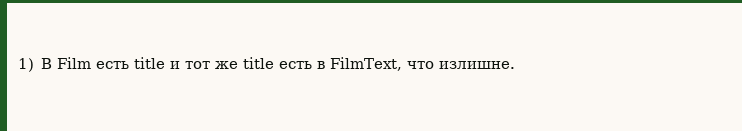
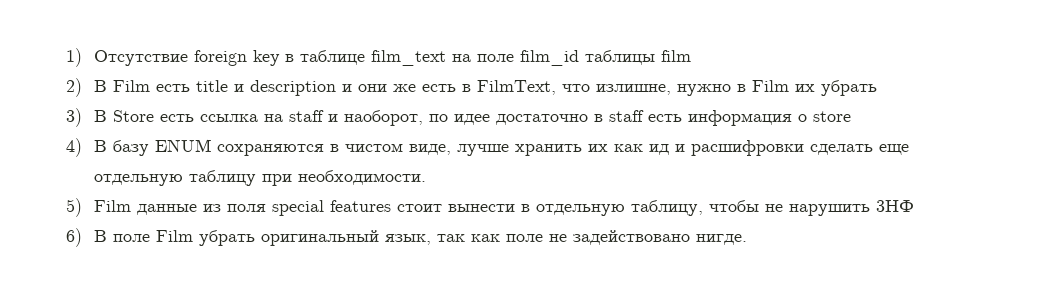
(34, 65) none -> [93,50,691,66] [66,78,82,97] Отсутствие foreign key в таблице film_text на поле film_id таблицы film // 2)
[185,57,516,71] тот же title есть в FilmText, что излишне. -> [249,80,877,96] [66,108,851,127] [66,138,909,157] [93,170,426,186] [66,198,914,217] [66,228,747,247] description и они же есть в FilmText, что излишне, нужно в Film их убрать // 3) В Store есть ссылка на staff и наоборот, по идее достаточно в staff есть информация о store // 4) В базу ENUM сохраняются в чистом виде, лучше хранить их как ид и расшифровки сделать еще отдельную таблицу при необходимости. // 5) Film данные из поля special features стоит вынести в отдельную таблицу, чтобы не нарушить 3НФ // 6) В поле Film убрать оригинальный язык, так как поле не задействовано нигде.

